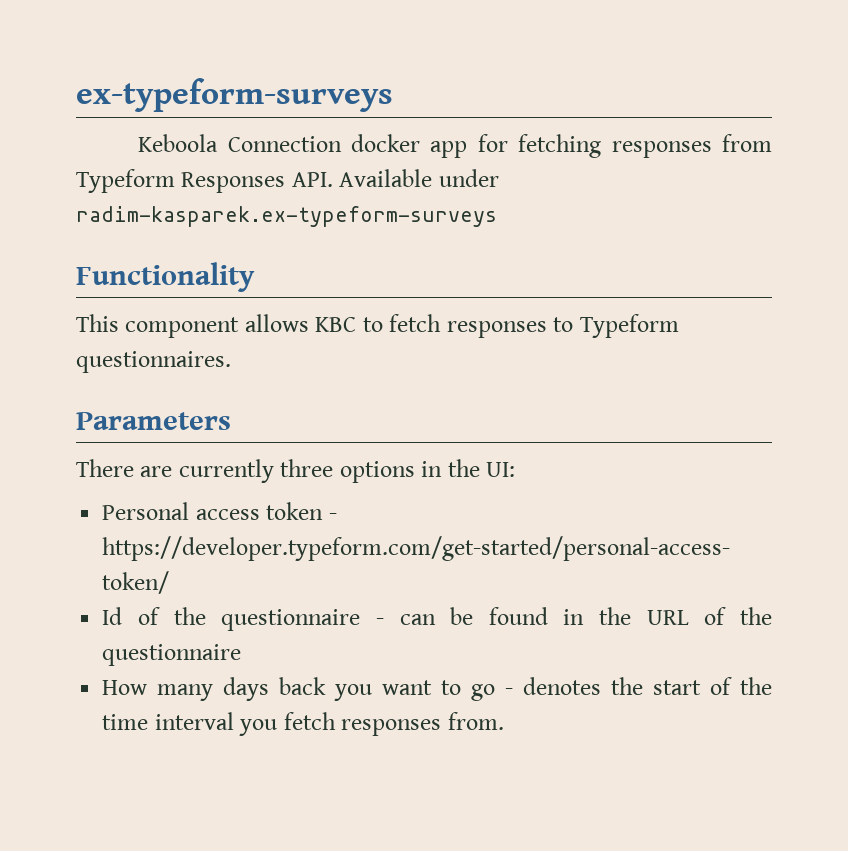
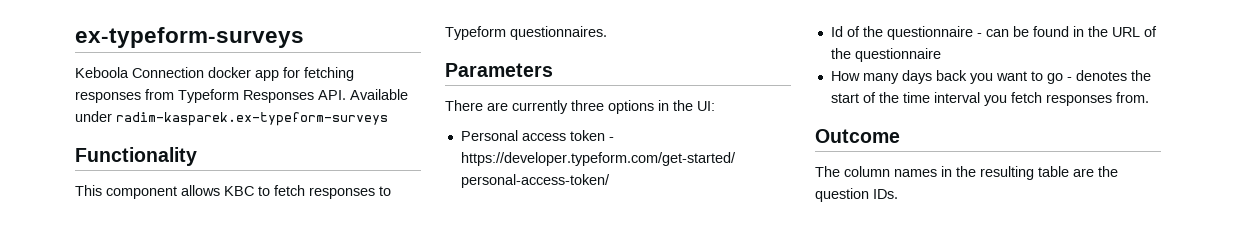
(504, 721) none -> [815,129,900,143] [815,166,1118,180] [815,188,898,202] // Outcome // The column names in the resulting table are the question IDs.

